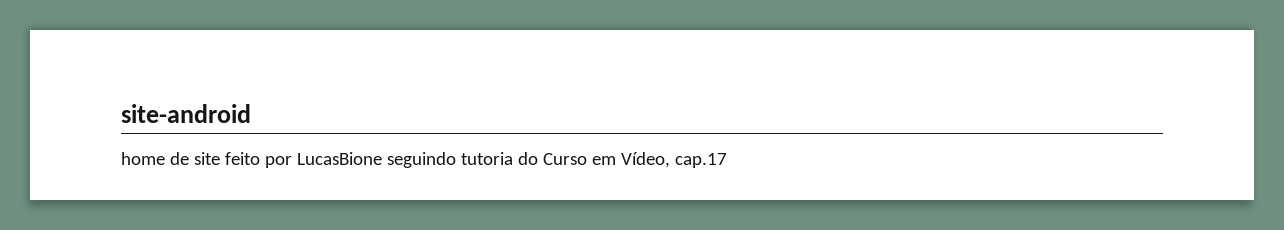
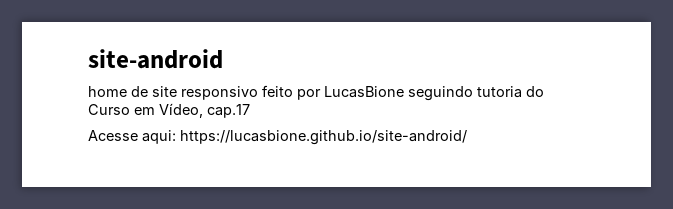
(220, 158) none -> [181,86,258,100] responsivo
(727, 160) none -> [88,130,467,145] // Acesse aqui: https://lucasbione.github.io/site-android/

